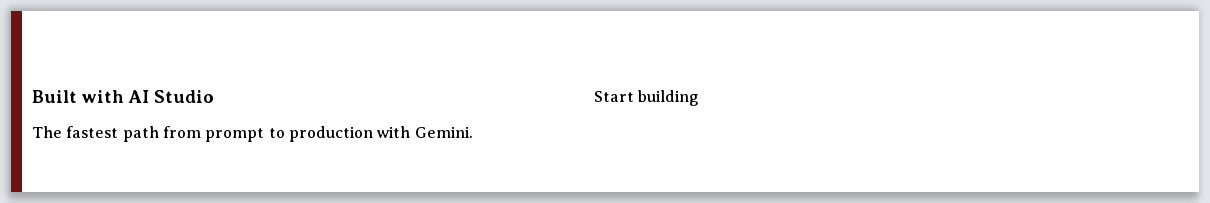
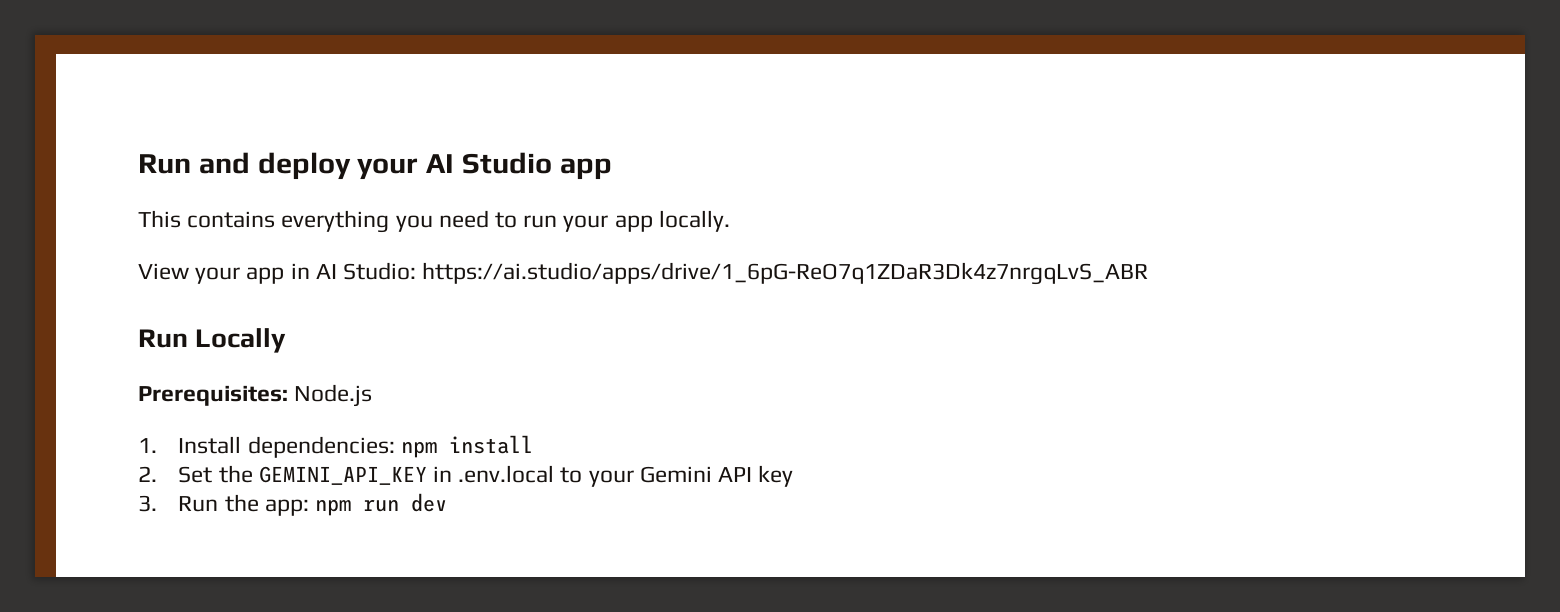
[32,90,214,103] [32,126,473,142] [594,90,700,106] Built with AI Studio // The fastest path from prompt to production with Gemini. // Start building -> [138,152,612,180] [138,210,730,233] [138,262,1149,285] [138,328,287,353] [138,384,373,407] [138,435,533,458] [138,465,794,487] [138,493,448,516] Run and deploy your AI Studio app // This contains everything you need to run your app locally. // View your app in AI Studio: https://ai.studio/apps/drive/1_6pG-ReO7q1ZDaR3Dk4z7nrgqLvS_ABR // Run Locally // Prerequisites: Node.js // 1. Install dependencies: npm install // 2. Set the GEMINI_API_KEY in .env.local to your Gemini API key // 3. Run the app: npm run dev

